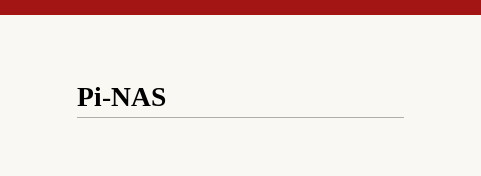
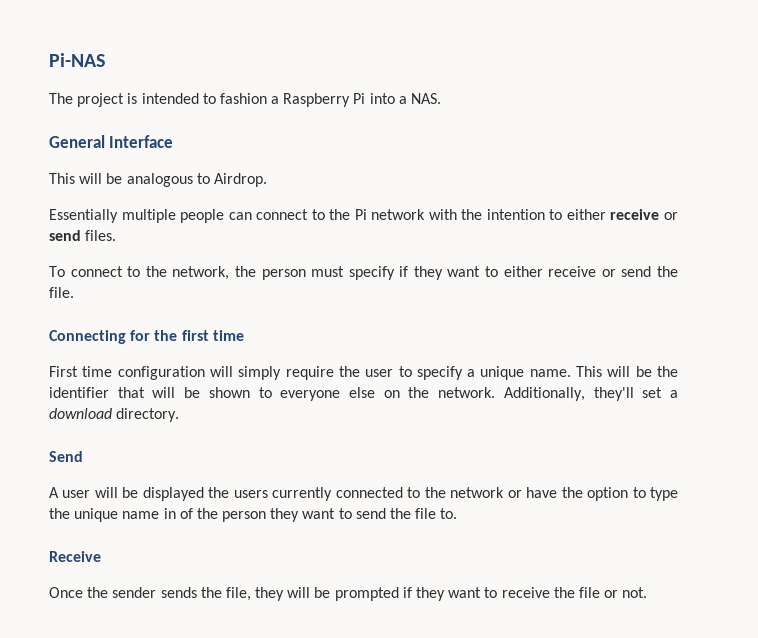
(166, 96) none -> [49,93,442,107] [49,135,174,148] [49,173,267,187] [49,209,678,223] [49,230,117,241] [49,266,678,280] [49,287,74,298] [49,330,244,344] [49,366,678,380] [49,387,678,401] [49,408,180,422] [49,451,83,462] [49,487,679,501] [49,508,458,522] [49,551,101,562] [49,587,648,601] // The project is intended to fashion a Raspberry Pi into a NAS. // General Interface // This will be analogous to Airdrop. // Essentially multiple people can connect to the Pi network with the intention to either receive or send files. // To connect to the network, the person must specify if they want to either receive or send the file. // Connecting for the first time // First time configuration will simply require the user to specify a unique name. This will be the identifier that will be shown to everyone else on the network. Additionally, they'll set a download directory. // Send // A user will be displayed the users currently connected to the network or have the option to type the unique name in of the person they want to send the file to. // Receive // Once the sender sends the file, they will be prompted if they want to receive the file or not.

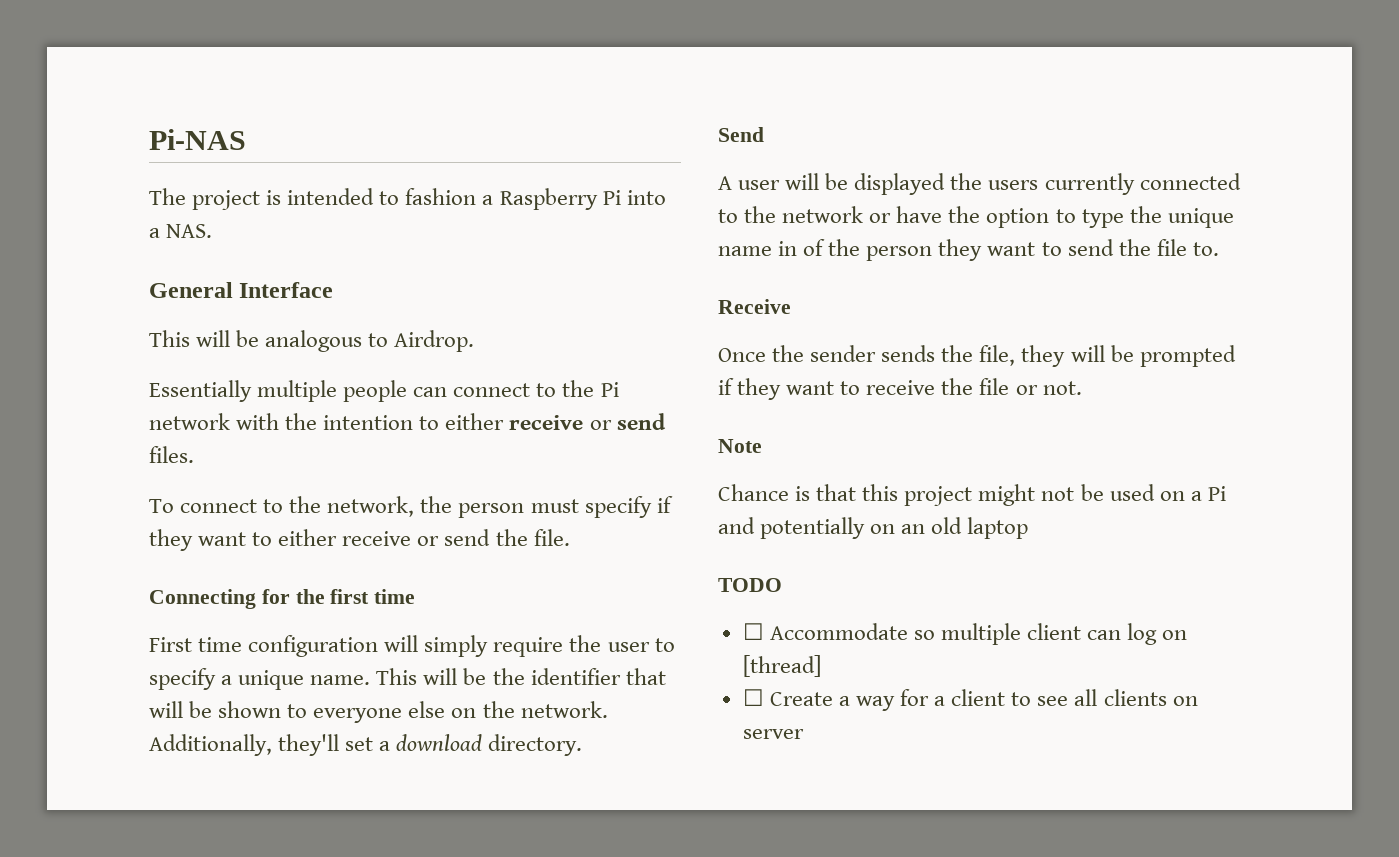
(648, 592) none -> [718,439,762,453] [718,484,1226,506] [718,517,1029,539] [718,578,782,592] [742,623,1188,645] [742,655,821,677] [742,689,1198,711] [742,729,804,739] // Note // Chance is that this project might not be used on a Pi and potentially on an old laptop // TODO // ☐ Accommodate so multiple client can log on [thread] // ☐ Create a way for a client to see all clients on server

